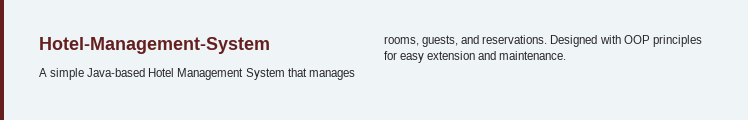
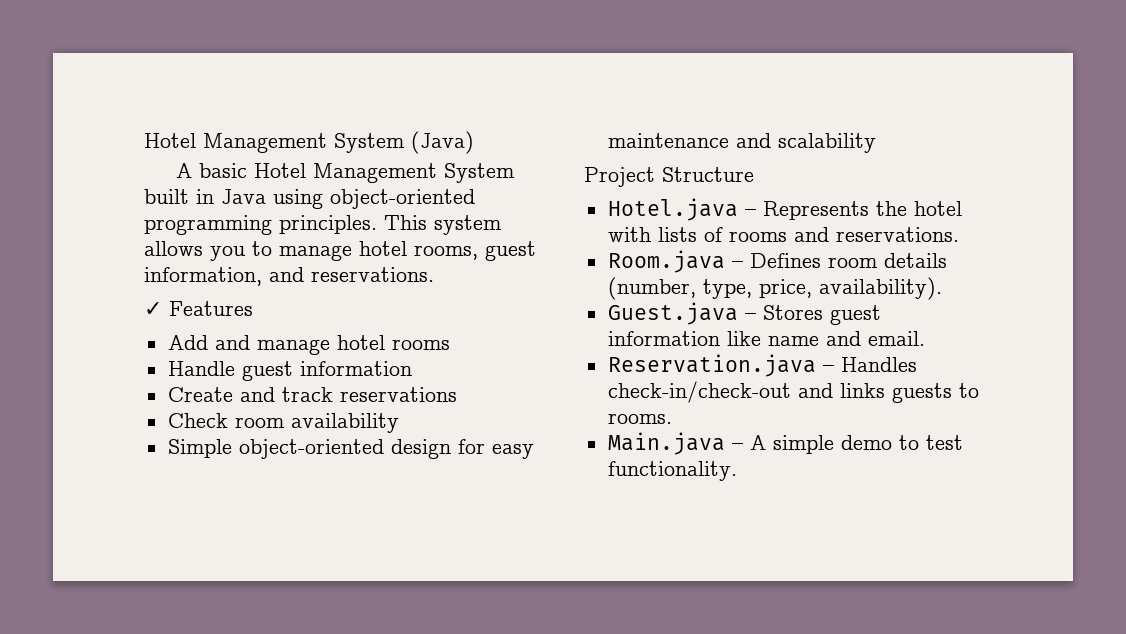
[39,37,270,54] [39,68,355,80] [384,35,702,47] [384,51,567,63] Hotel-Management-System // A simple Java-based Hotel Management System that manages rooms, guests, and reservations. Designed with OOP principles for easy extension and maintenance. -> [144,131,474,154] [175,163,515,183] [144,189,475,209] [144,215,502,235] [144,241,536,261] [144,267,434,286] [144,301,253,316] [167,335,450,355] [167,361,412,381] [167,387,457,402] [167,413,399,433] [167,439,534,459] [607,133,876,153] [584,167,754,187] [607,198,962,221] [607,227,959,242] [607,250,947,273] [607,277,942,300] [607,302,881,325] [607,331,925,346] [607,354,917,377] [607,381,979,403] [607,413,672,424] [607,432,963,455] [607,461,737,481] Hotel Management System (Java) // A basic Hotel Management System built in Java using object-oriented programming principles. This system allows you to manage hotel rooms, guest information, and reservations. // ✓ Features // Add and manage hotel rooms // Handle guest information // Create and track reservations // Check room availability // Simple object-oriented design for easy maintenance and scalability // Project Structure // Hotel.java – Represents the hotel with lists of rooms and reservations. // Room.java – Defines room details (number, type, price, availability). // Guest.java – Stores guest information like name and email. // Reservation.java – Handles check-in/check-out and links guests to rooms. // Main.java – A simple demo to test functionality.

